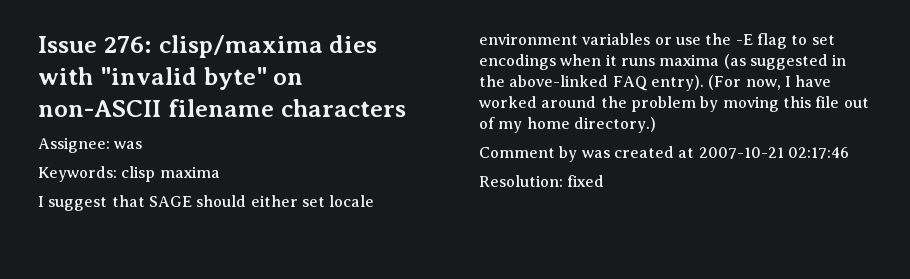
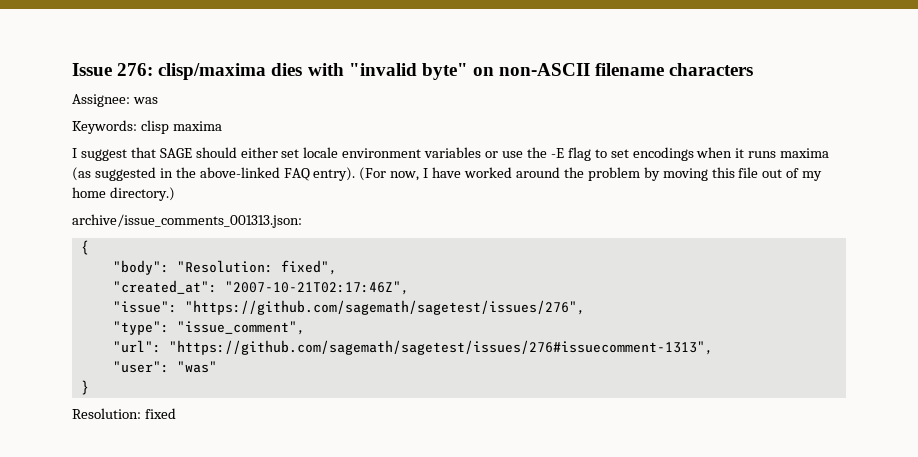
[479,146,849,162] Comment by was created at 2007-10-21 02:17:46 -> [72,214,302,228] [80,240,89,255] [112,260,337,275] [112,280,409,295] [112,300,585,315] [112,321,305,335] [112,340,713,355] [112,361,217,373] [80,380,89,395] archive/issue_comments_001313.json: // { // "body": "Resolution: fixed", // "created_at": "2007-10-21T02:17:46Z", // "issue": "https://github.com/sagemath/sagetest/issues/276", // "type": "issue_comment", // "url": "https://github.com/sagemath/sagetest/issues/276#issuecomment-1313", // "user": "was" // }

